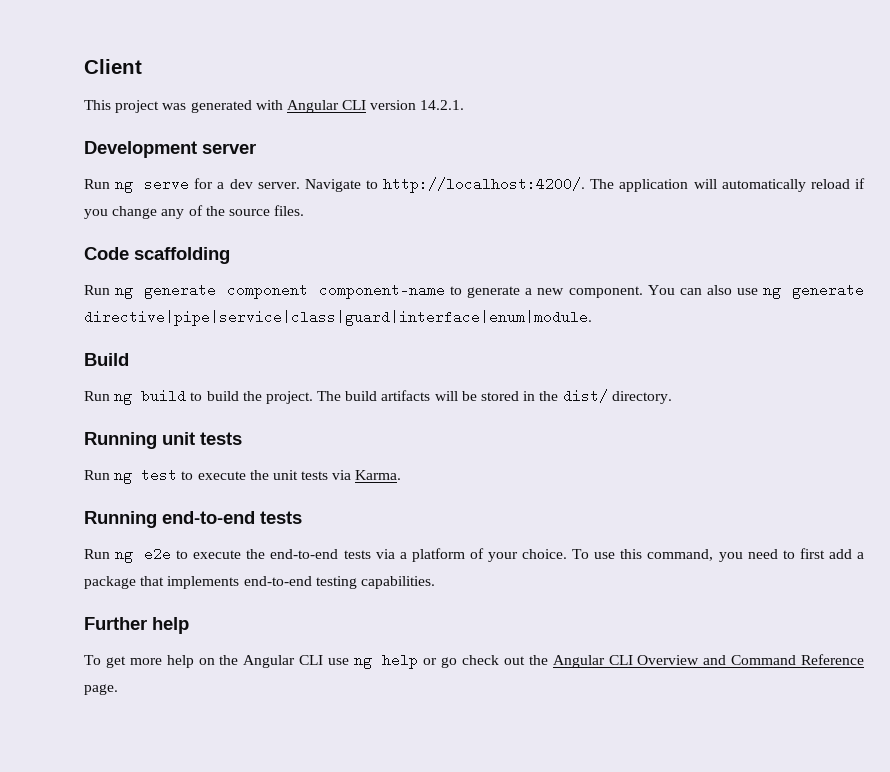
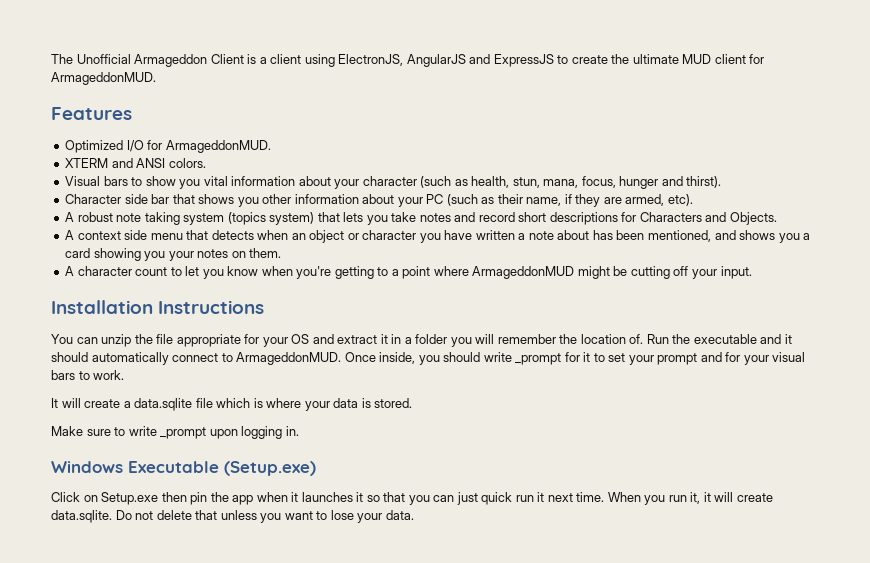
[84,59,142,74] [84,100,465,113] [84,141,256,158] [84,177,865,193] [84,205,305,219] [84,247,230,264] [84,283,865,299] [84,310,592,326] [84,353,129,366] [84,389,672,405] [84,432,242,449] [84,468,402,484] [84,511,302,528] [84,547,865,563] [84,576,435,589] [84,617,189,634] [84,653,865,669] [84,684,118,695] Client // This project was generated with Angular CLI version 14.2.1. // Development server // Run ng serve for a dev server. Navigate to http://localhost:4200/. The application will automatically reload if you change any of the source files. // Code scaffolding // Run ng generate component component-name to generate a new component. You can also use ng generate directive|pipe|service|class|guard|interface|enum|module. // Build // Run ng build to build the project. The build artifacts will be stored in the dist/ directory. // Running unit tests // Run ng test to execute the unit tests via Karma. // Running end-to-end tests // Run ng e2e to execute the end-to-end tests via a platform of your choice. To use this command, you need to first add a package that implements end-to-end testing capabilities. // Further help // To get more help on the Angular CLI use ng help or go check out the Angular CLI Overview and Command Reference page. -> [51,54,765,67] [51,72,156,85] [51,107,132,120] [65,140,271,153] [65,158,206,168] [65,176,722,189] [65,194,693,207] [65,212,777,225] [65,230,811,243] [65,248,282,261] [65,266,752,279] [51,300,265,314] [51,334,792,347] [51,352,806,365] [51,370,125,380] [51,398,413,411] [51,426,299,439] [51,461,316,476] [51,492,773,505] [51,510,414,523] The Unofficial Armageddon Client is a client using ElectronJS, AngularJS and ExpressJS to create the ultimate MUD client for ArmageddonMUD. // Features // Optimized I/O for ArmageddonMUD. // XTERM and ANSI colors. // Visual bars to show you vital information about your character (such as health, stun, mana, focus, hunger and thirst). // Character side bar that shows you other information about your PC (such as their name, if they are armed, etc). // A robust note taking system (topics system) that lets you take notes and record short descriptions for Characters and Objects. // A context side menu that detects when an object or character you have written a note about has been mentioned, and shows you a card showing you your notes on them. // A character count to let you know when you're getting to a point where ArmageddonMUD might be cutting off your input. // Installation Instructions // You can unzip the file appropriate for your OS and extract it in a folder you will remember the location of. Run the executable and it should automatically connect to ArmageddonMUD. Once inside, you should write _prompt for it to set your prompt and for your visual bars to work. // It will create a data.sqlite file which is where your data is stored. // Make sure to write _prompt upon logging in. // Windows Executable (Setup.exe) // Click on Setup.exe then pin the app when it launches it so that you can just quick run it next time. When you run it, it will create data.sqlite. Do not delete that unless you want to lose your data.

